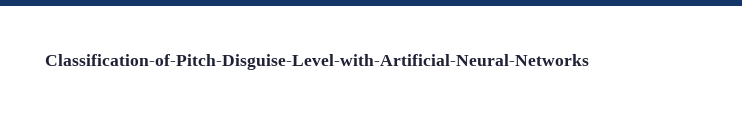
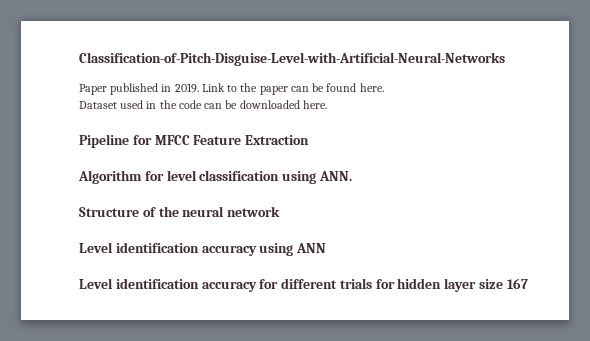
(589, 62) none -> [79,83,384,95] [79,100,327,109] [79,134,310,148] [78,170,352,184] [79,206,281,217] [79,242,327,256] [79,278,528,292] // Paper published in 2019. Link to the paper can be found here. // Dataset used in the code can be downloaded here. // Pipeline for MFCC Feature Extraction // Algorithm for level classification using ANN. // Structure of the neural network // Level identification accuracy using ANN // Level identification accuracy for different trials for hidden layer size 167

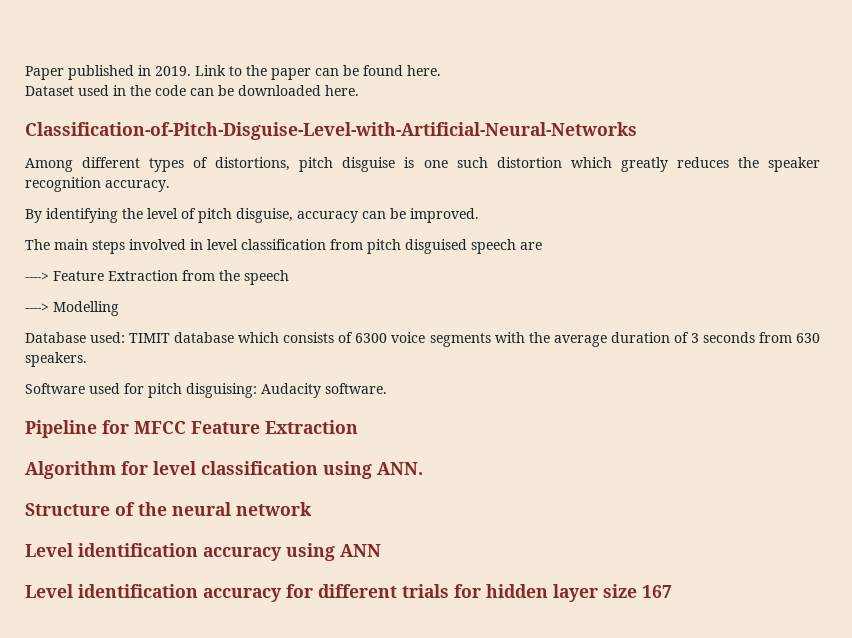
[79,52,505,66] Classification-of-Pitch-Disguise-Level-with-Artificial-Neural-Networks // -> (25, 73) none
(327, 104) none -> [25,122,637,140] [25,157,821,172] [25,177,170,192] [25,208,479,223] [25,239,542,254] [25,270,289,285] [25,301,119,316] [25,332,820,347] [25,352,87,367] [25,383,387,398] // Classification-of-Pitch-Disguise-Level-with-Artificial-Neural-Networks // Among different types of distortions, pitch disguise is one such distortion which greatly reduces the speaker recognition accuracy. // By identifying the level of pitch disguise, accuracy can be improved. // The main steps involved in level classification from pitch disguised speech are // ----> Feature Extraction from the speech // ----> Modelling // Database used: TIMIT database which consists of 6300 voice segments with the average duration of 3 seconds from 630 speakers. // Software used for pitch disguising: Audacity software.

